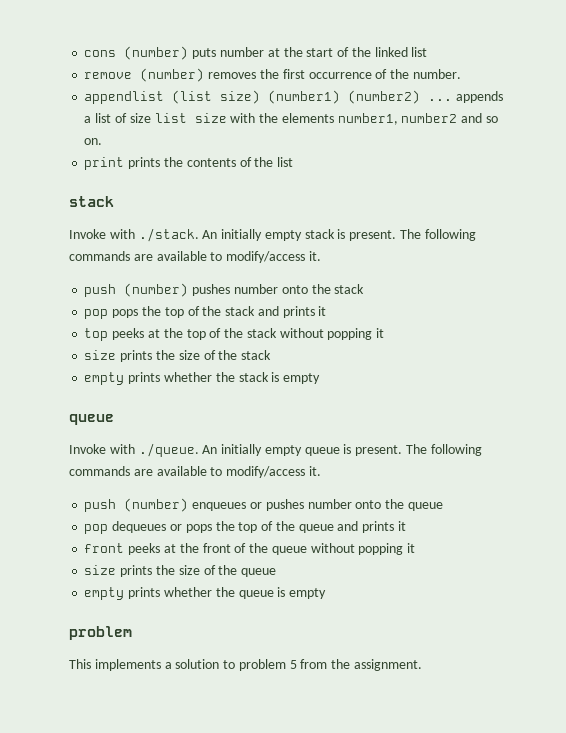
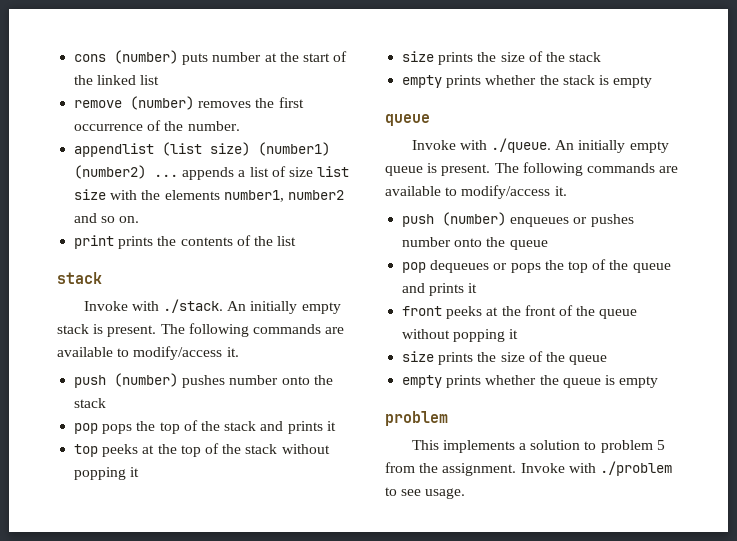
(423, 665) none -> [520,461,672,476] [385,487,466,499] Invoke with ./problem to see usage.

